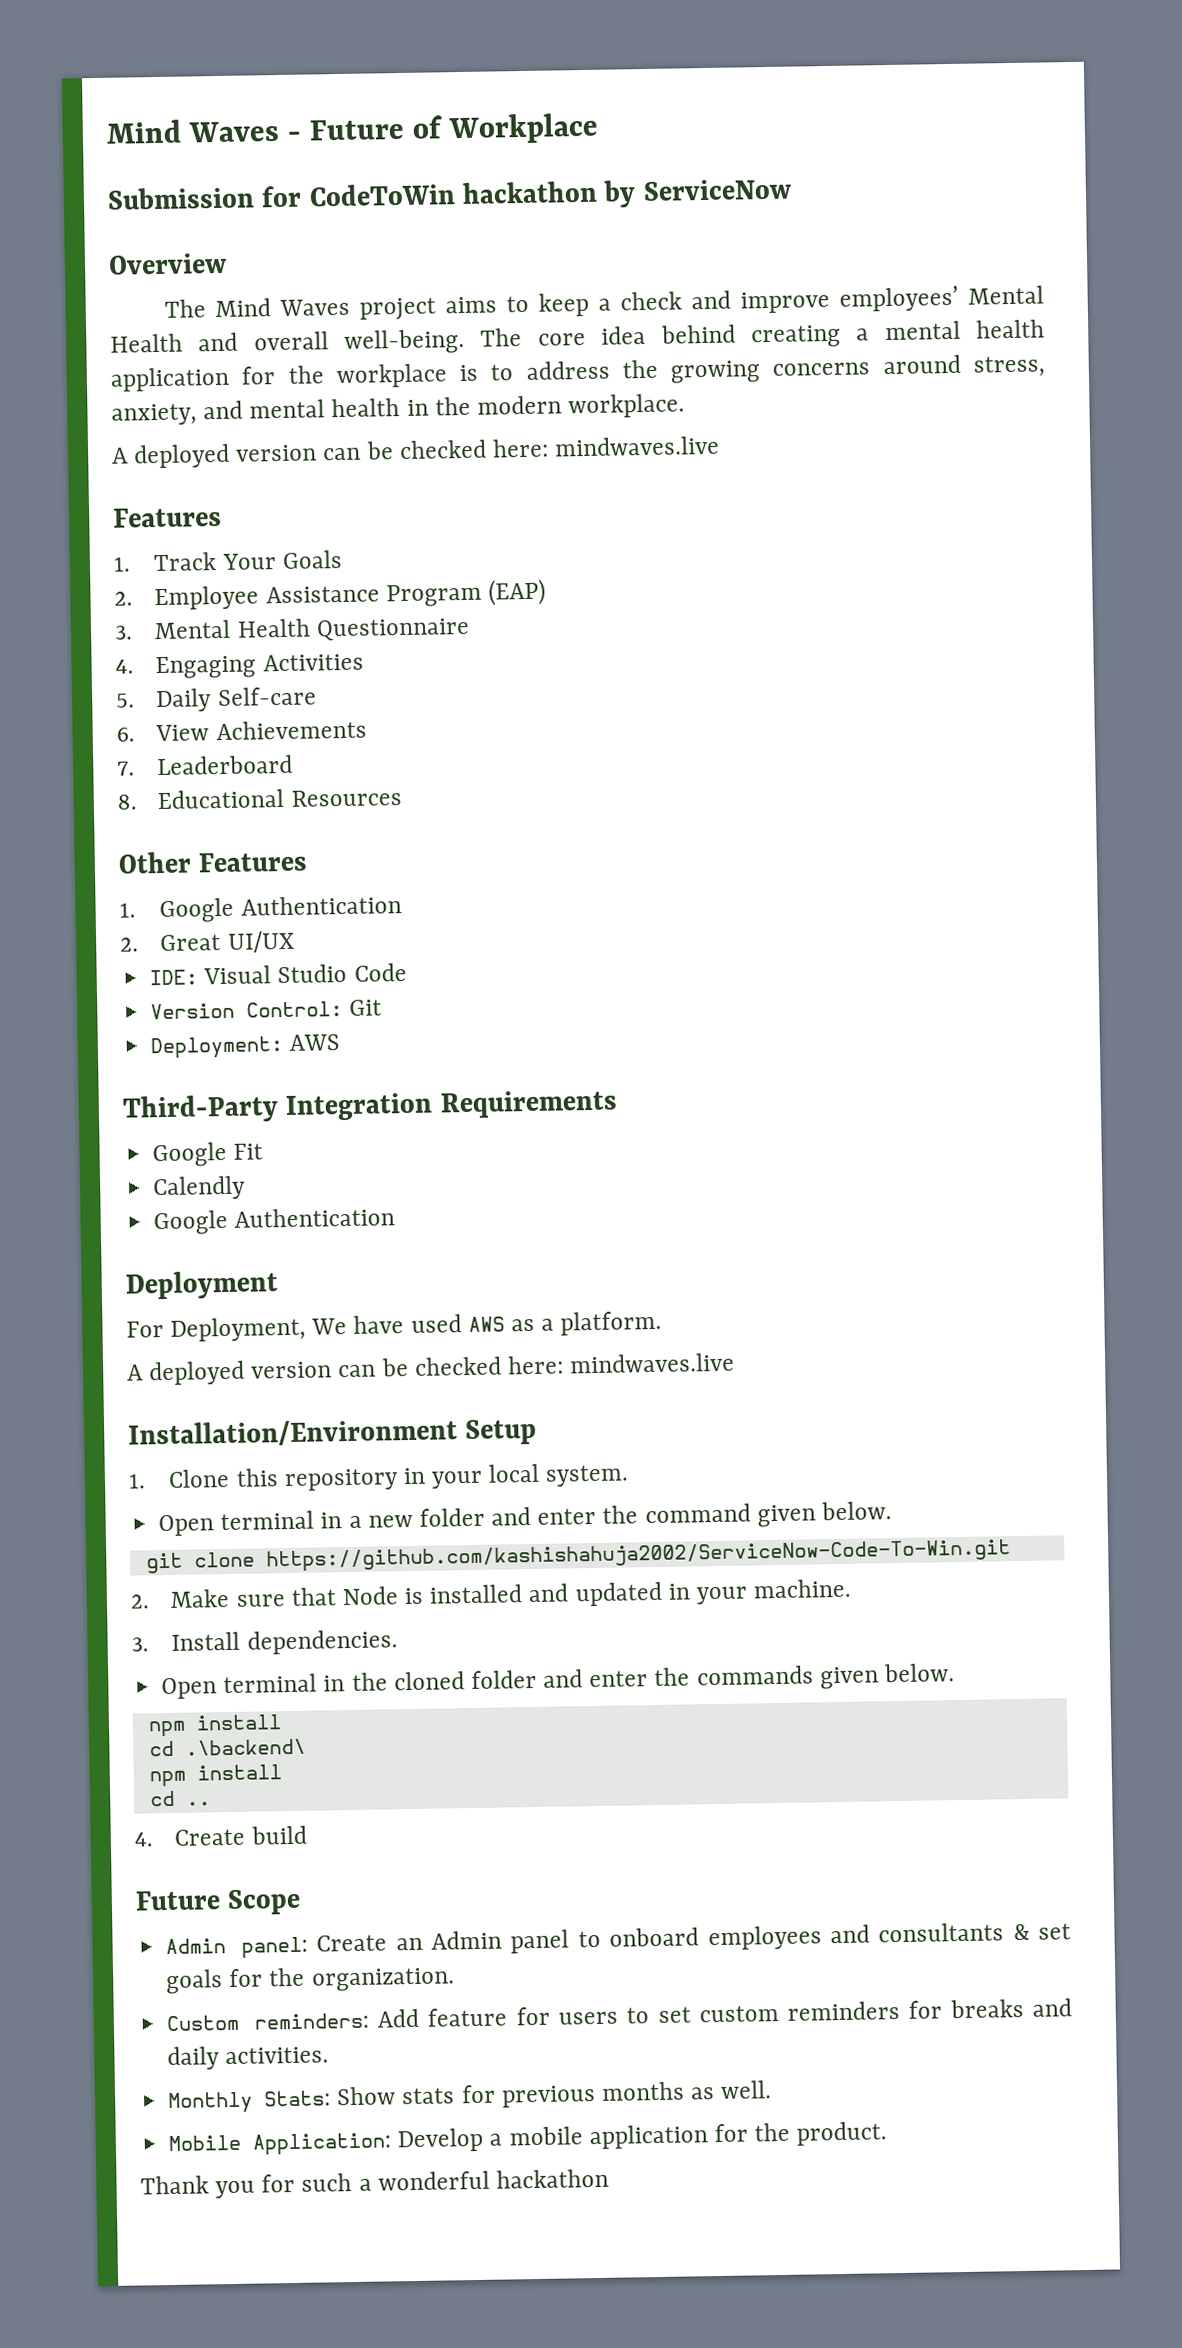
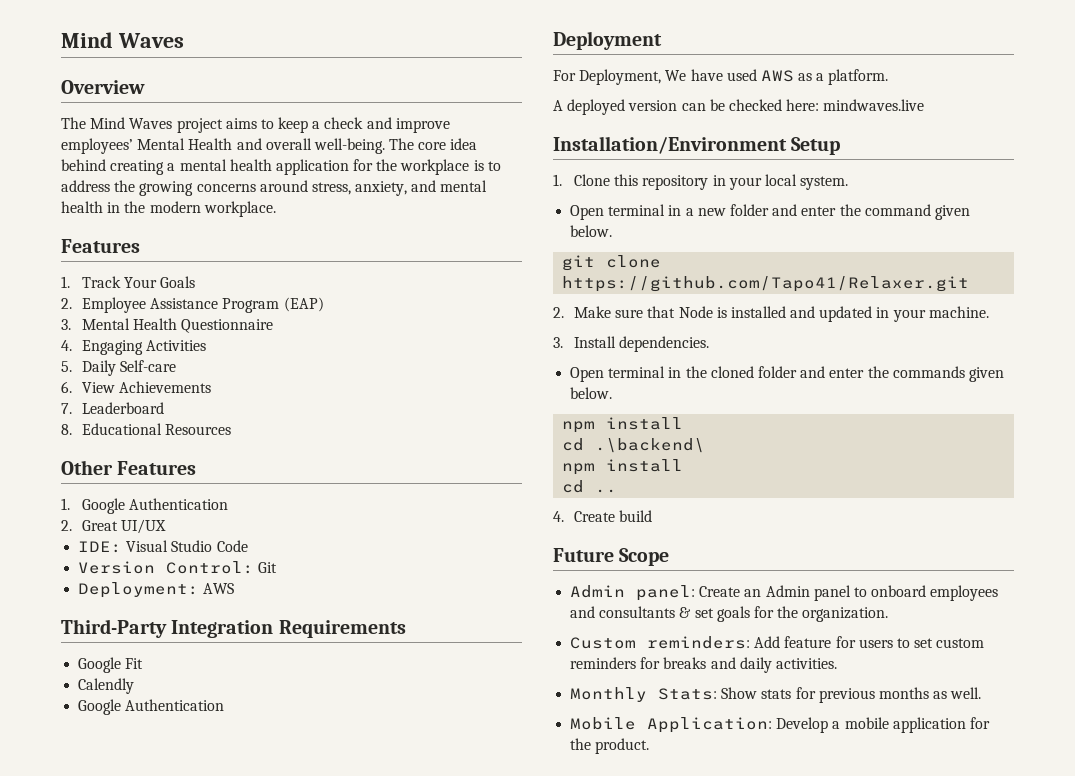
[106,112,600,145] [107,178,792,210] Mind Waves - Future of Workplace // Submission for CodeToWin hackathon by ServiceNow -> [61,32,184,48] Mind Waves
[112,435,721,469] // A deployed version can be checked here: mindwaves.live -> (276, 209) none
[265,1539,1011,1573] https://github.com/kashishahuja2002/ServiceNow-Code-To-Win.git -> [562,276,970,292] https://github.com/Tapo41/Relaxer.git
[140,2168,609,2199] // Thank you for such a wonderful hackathon -> (650, 746) none

